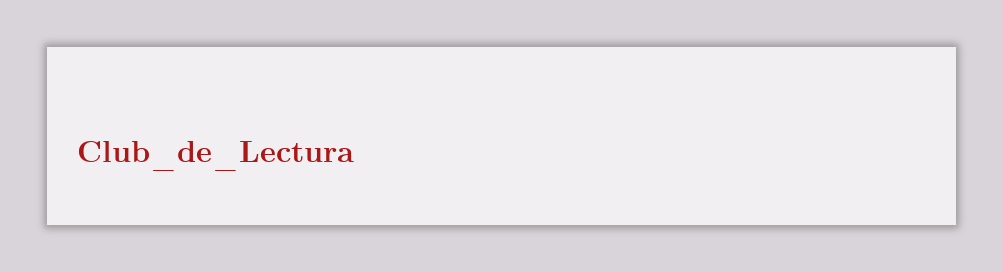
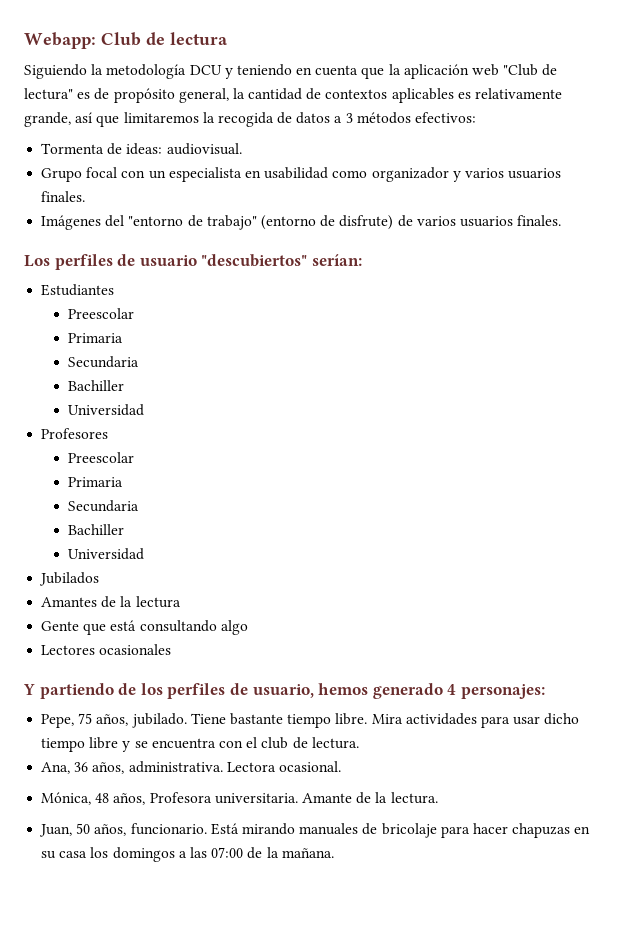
[77,141,354,171] Club_de_Lectura -> [24,32,228,49] [24,64,558,79] [24,88,563,103] [24,112,477,127] [41,143,242,155] [41,167,562,182] [41,191,86,202] [41,215,562,230] [24,254,362,270] [41,284,115,296] [67,308,134,319] [67,333,123,343] [67,356,139,368] [67,380,124,391] [67,404,144,416] [41,428,109,439] [67,452,134,463] [67,477,123,487] [67,500,139,512] [67,524,124,535] [67,548,144,560] [39,572,100,586] [41,596,181,608] [41,620,248,635] [41,644,172,655] [23,683,545,699] [41,713,580,728] [41,737,359,752] [41,761,341,774] [41,792,438,805] [39,823,591,838] [41,847,334,862] Webapp: Club de lectura // Siguiendo la metodología DCU y teniendo en cuenta que la aplicación web "Club de lectura" es de propósito general, la cantidad de contextos aplicables es relativamente grande, así que limitaremos la recogida de datos a 3 métodos efectivos: // Tormenta de ideas: audiovisual. // Grupo focal con un especialista en usabilidad como organizador y varios usuarios finales. // Imágenes del "entorno de trabajo" (entorno de disfrute) de varios usuarios finales. // Los perfiles de usuario "descubiertos" serían: // Estudiantes // Preescolar // Primaria // Secundaria // Bachiller // Universidad // Profesores // Preescolar // Primaria // Secundaria // Bachiller // Universidad // Jubilados // Amantes de la lectura // Gente que está consultando algo // Lectores ocasionales // Y partiendo de los perfiles de usuario, hemos generado 4 personajes: // Pepe, 75 años, jubilado. Tiene bastante tiempo libre. Mira actividades para usar dicho tiempo libre y se encuentra con el club de lectura. // Ana, 36 años, administrativa. Lectora ocasional. // Mónica, 48 años, Profesora universitaria. Amante de la lectura. // Juan, 50 años, funcionario. Está mirando manuales de bricolaje para hacer chapuzas en su casa los domingos a las 07:00 de la mañana.

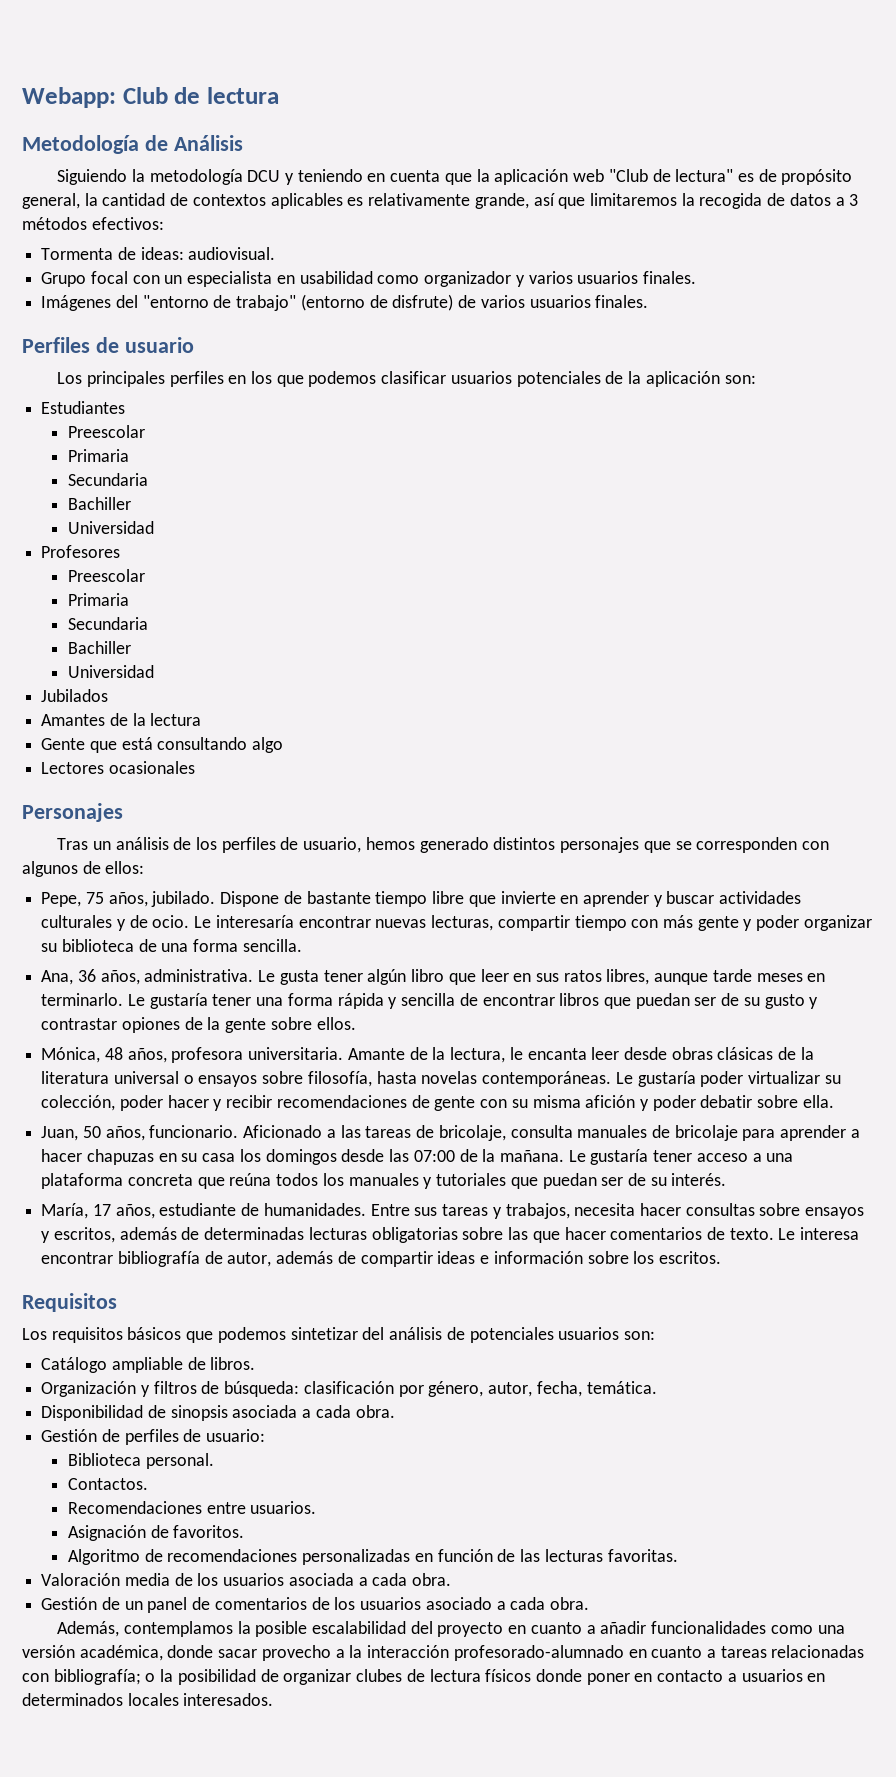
(228, 38) none -> [22,135,243,154] // Metodología de Análisis
[24,254,113,270] Los perfiles -> [22,337,90,353] Perfiles
[201,254,362,267] "descubiertos" serían: -> [57,371,756,387] // Los principales perfiles en los que podemos clasificar usuarios potenciales de la aplicación son:
[23,683,114,699] Y partiendo -> [22,803,123,822] [57,837,169,850] Personajes // Tras un análisis
[447,684,545,699] [41,713,580,728] [41,737,359,752] [41,761,341,774] 4 personajes: // Pepe, 75 años, jubilado. Tiene bastante tiempo libre. Mira actividades para usar dicho tiempo libre y se encuentra con el club de lectura. // Ana, 36 años, administrativa. Lectora ocasional. -> [493,837,829,853] [22,861,145,877] [41,891,802,907] [41,915,872,931] [41,939,302,952] [41,969,826,985] [41,993,819,1009] [41,1017,356,1033] distintos personajes que se corresponden con algunos de ellos: // Pepe, 75 años, jubilado. Dispone de bastante tiempo libre que invierte en aprender y buscar actividades culturales y de ocio. Le interesaría encontrar nuevas lecturas, compartir tiempo con más gente y poder organizar su biblioteca de una forma sencilla. // Ana, 36 años, administrativa. Le gusta tener algún libro que leer en sus ratos libres, aunque tarde meses en terminarlo. Le gustaría tener una forma rápida y sencilla de encontrar libros que puedan ser de su gusto y contrastar opiones de la gente sobre ellos.
[149,792,212,803] Profesora -> [171,1047,244,1063] profesora
[390,792,438,804] [39,823,295,837] lectura. // Juan, 50 años, funcionario. Está mirando -> [450,1047,814,1063] [41,1071,841,1087] [41,1095,834,1111] [41,1125,573,1141] lectura, le encanta leer desde obras clásicas de la literatura universal o ensayos sobre filosofía, hasta novelas contemporáneas. Le gustaría poder virtualizar su colección, poder hacer y recibir recomendaciones de gente con su misma afición y poder debatir sobre ella. // Juan, 50 años, funcionario. Aficionado a las tareas de bricolaje, consulta
(470, 832) none -> [780,1125,860,1141] aprender a
[178,851,187,858] a -> [341,1149,385,1162] desde
(334, 853) none -> [568,1149,794,1165] [41,1173,727,1189] [41,1203,865,1219] [41,1227,860,1243] [41,1251,721,1267] [22,1293,117,1312] [22,1327,655,1343] [41,1357,256,1373] [41,1381,657,1397] [41,1405,395,1421] [41,1429,266,1445] [68,1453,214,1469] [68,1478,149,1490] [68,1501,317,1514] [68,1525,245,1541] [68,1549,678,1565] [41,1573,452,1586] [41,1597,589,1613] [57,1621,845,1637] [22,1645,865,1661] [22,1669,826,1685] [22,1693,274,1706] Le gustaría tener acceso a una plataforma concreta que reúna todos los manuales y tutoriales que puedan ser de su interés. // María, 17 años, estudiante de humanidades. Entre sus tareas y trabajos, necesita hacer consultas sobre ensayos y escritos, además de determinadas lecturas obligatorias sobre las que hacer comentarios de texto. Le interesa encontrar bibliografía de autor, además de compartir ideas e información sobre los escritos. // Requisitos // Los requisitos básicos que podemos sintetizar del análisis de potenciales usuarios son: // Catálogo ampliable de libros. // Organización y filtros de búsqueda: clasificación por género, autor, fecha, temática. // Disponibilidad de sinopsis asociada a cada obra. // Gestión de perfiles de usuario: // Biblioteca personal. // Contactos. // Recomendaciones entre usuarios. // Asignación de favoritos. // Algoritmo de recomendaciones personalizadas en función de las lecturas favoritas. // Valoración media de los usuarios asociada a cada obra. // Gestión de un panel de comentarios de los usuarios asociado a cada obra. // Además, contemplamos la posible escalabilidad del proyecto en cuanto a añadir funcionalidades como una versión académica, donde sacar provecho a la interacción profesorado-alumnado en cuanto a tareas relacionadas con bibliografía; o la posibilidad de organizar clubes de lectura físicos donde poner en contacto a usuarios en determinados locales interesados.

